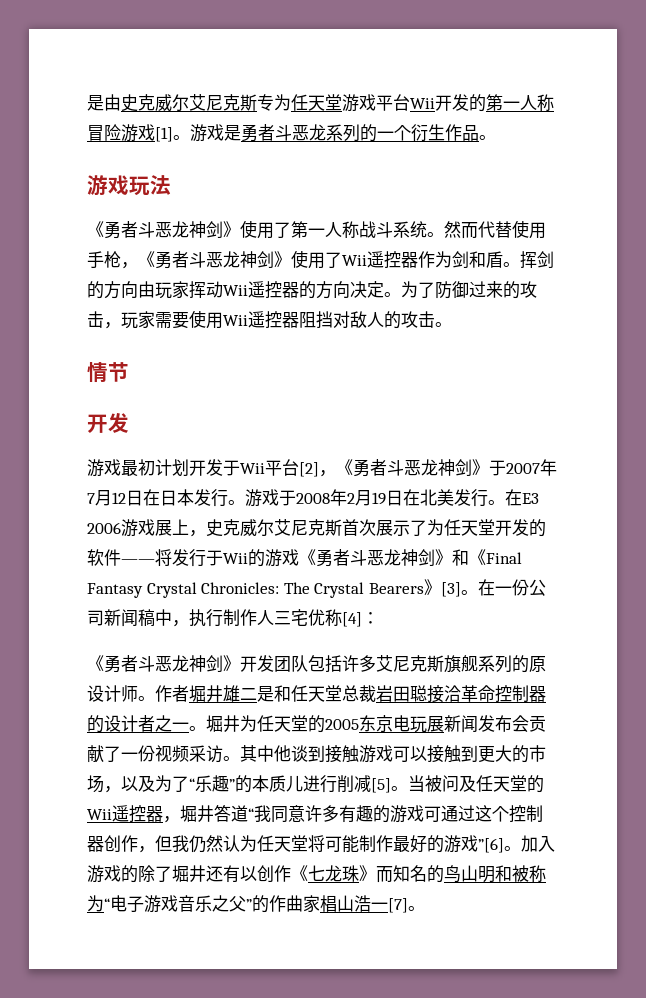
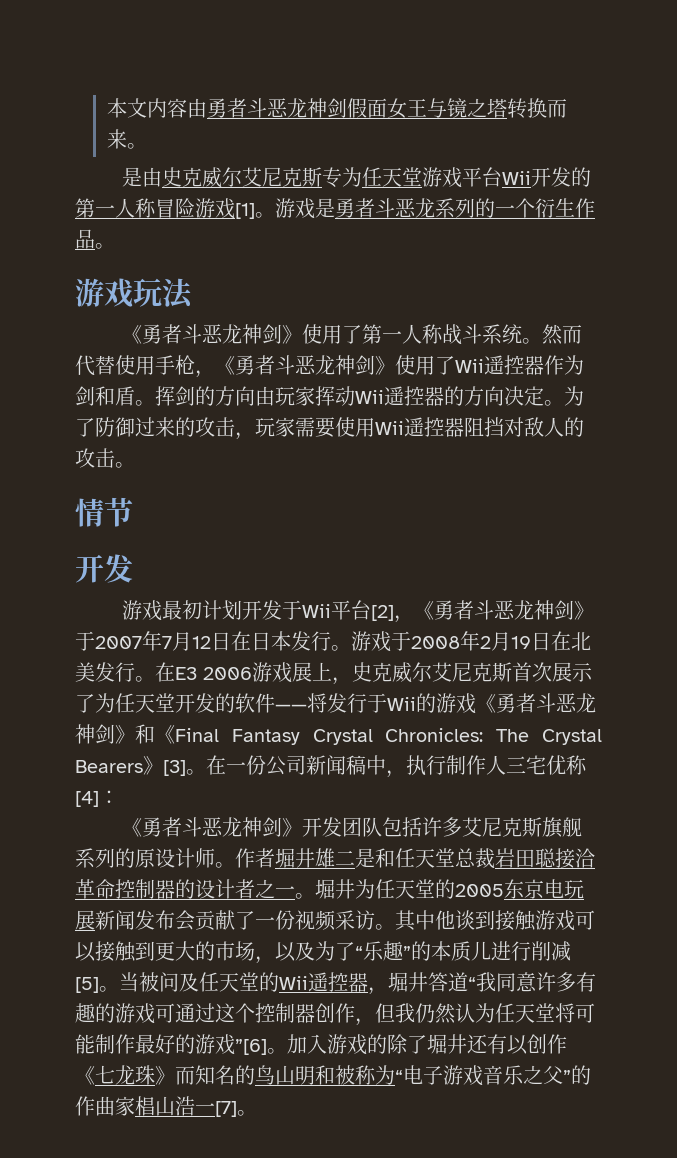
(87, 103) none -> [106,98,567,119] [106,129,147,149] 本文内容由勇者斗恶龙神剑假面女王与镜之塔转换而来。 //

